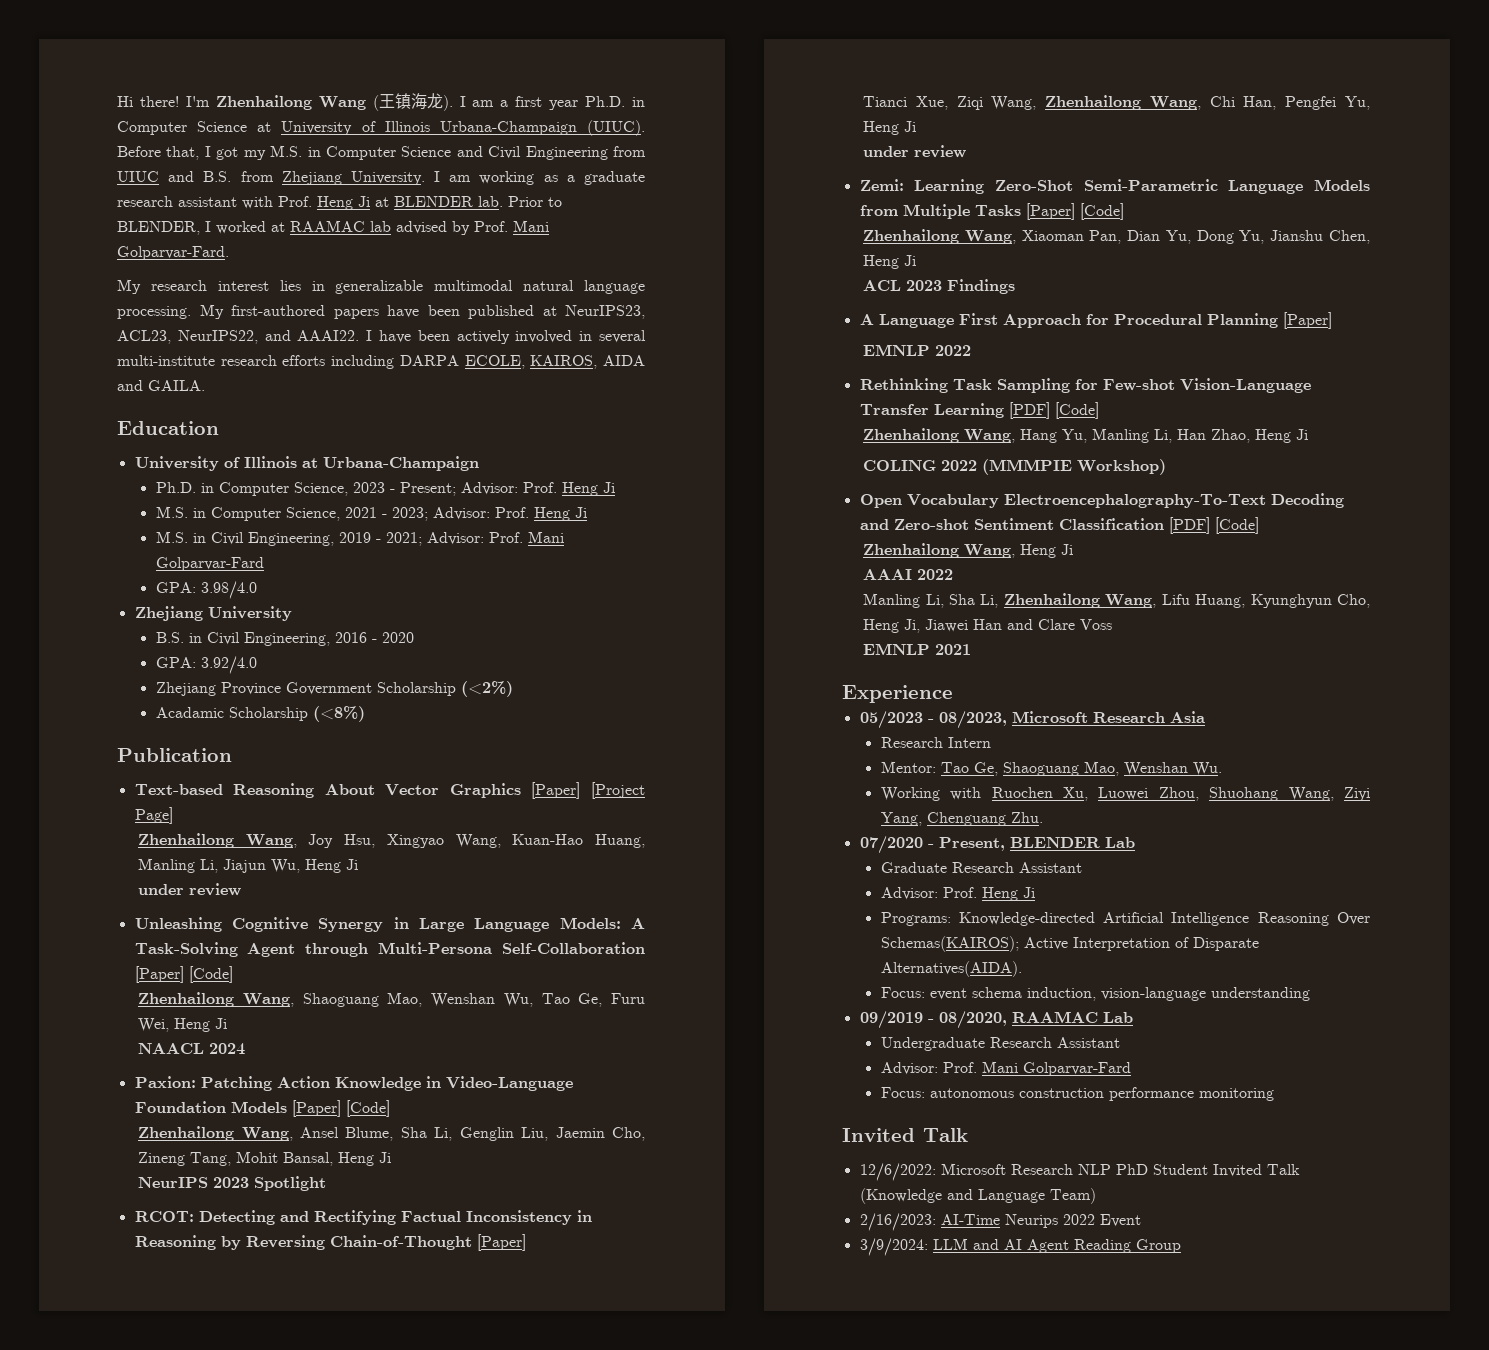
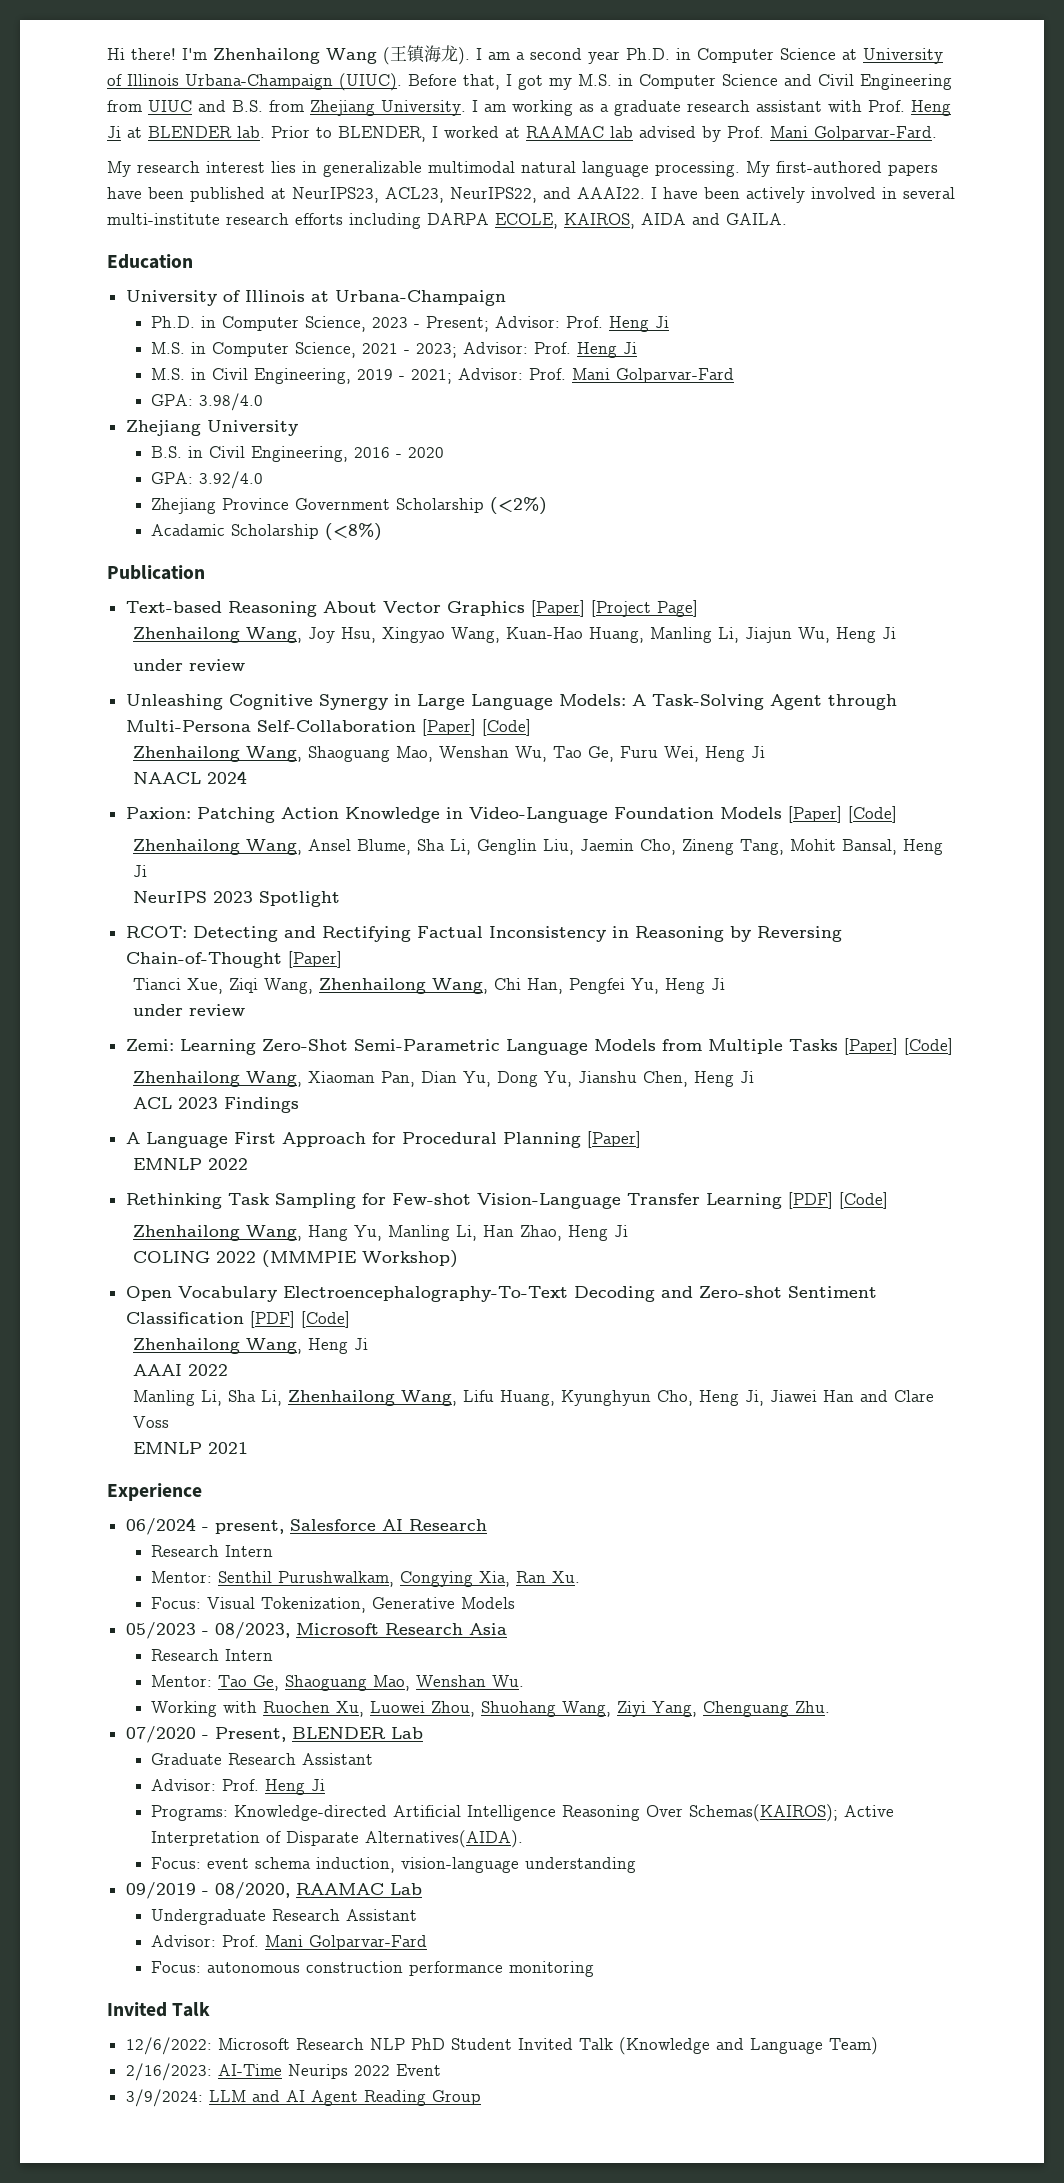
[515,96,543,107] first -> [530,48,582,60] second
(953, 694) none -> [125,1518,487,1535] [151,1545,274,1557] [151,1571,581,1587] [151,1597,516,1613] // 06/2024 - present, Salesforce AI Research // Research Intern // Mentor: Senthil Purushwalkam, Congying Xia, Ran Xu. // Focus: Visual Tokenization, Generative Models

